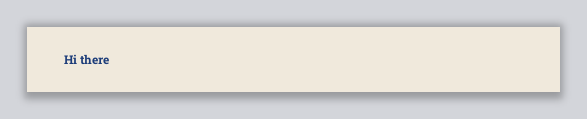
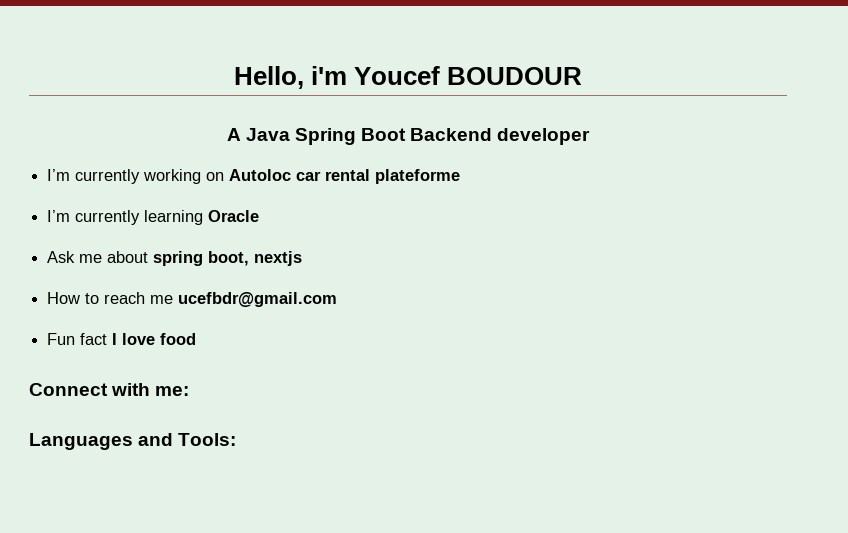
[64,54,110,65] Hi there -> [233,66,583,89] [226,128,591,145] [47,169,461,184] [47,210,260,225] [47,251,303,266] [47,292,338,307] [47,333,197,345] [29,383,190,396] [29,433,237,450] Hello, i'm Youcef BOUDOUR // A Java Spring Boot Backend developer // I’m currently working on Autoloc car rental plateforme // I’m currently learning Oracle // Ask me about spring boot, nextjs // How to reach me ucefbdr@gmail.com // Fun fact I love food // Connect with me: // Languages and Tools:

